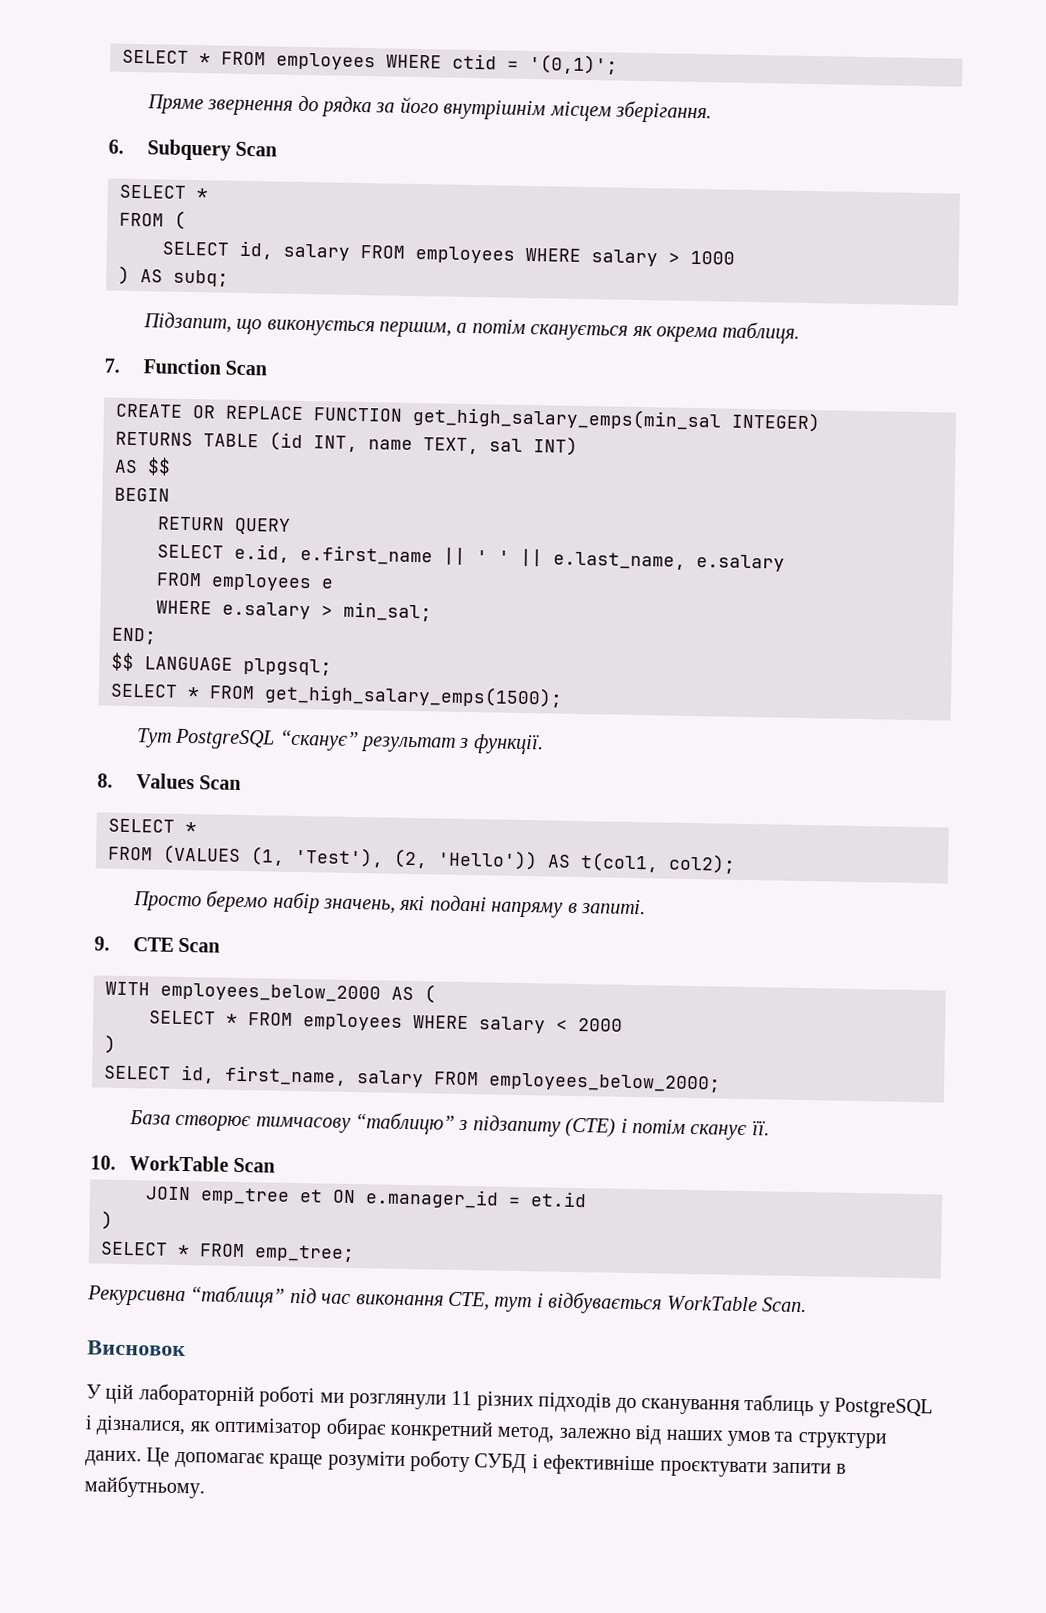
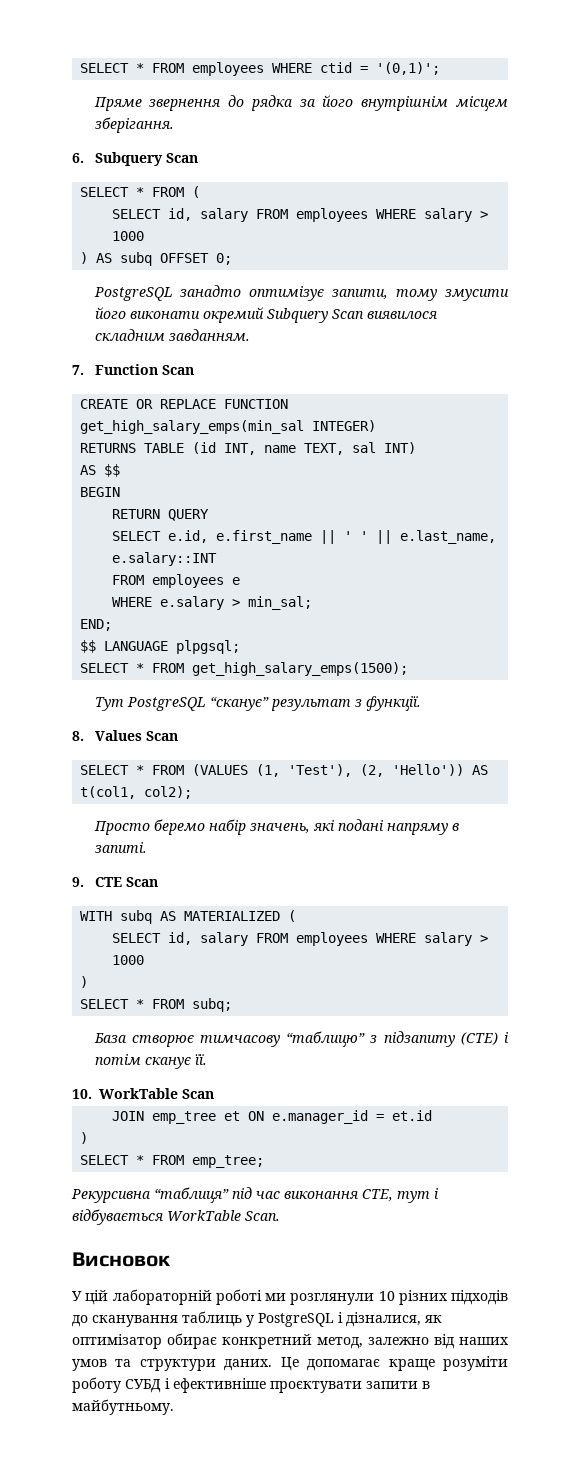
(208, 194) // -> (145, 192) none
[173,269,229,287] [142,312,801,344] subq; // Підзапит, що виконується першим, а потім сканується як окрема таблиця. -> [120,252,233,266] [93,285,509,301] [94,307,437,323] [94,329,250,341] subq OFFSET 0; // PostgreSQL занадто оптимізує запити, тому змусити його виконати окремий Subquery Scan виявилося складним завданням.
[696,554,785,572] e.salary -> [112,552,218,566] e.salary::INT
(197, 827) // -> (145, 770) none
[160,982,436,1004] [149,1010,623,1034] [104,1034,116,1054] [104,1064,721,1093] employees_below_2000 AS ( // SELECT * FROM employees WHERE salary < 2000 // ) // SELECT id, first_name, salary FROM employees_below_2000; -> [120,910,297,924] [112,932,489,946] [112,955,145,965] [80,976,89,988] [80,998,233,1012] subq AS MATERIALIZED ( // SELECT id, salary FROM employees WHERE salary > 1000 // ) // SELECT * FROM subq;
[451,1390,473,1406] 11 -> [378,1291,395,1301] 10

